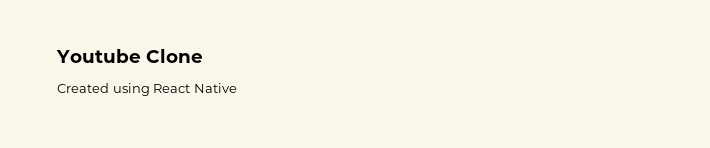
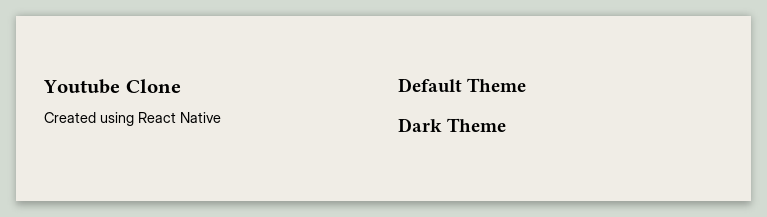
(237, 88) none -> [398,78,527,93] [398,118,507,132] // Default Theme // Dark Theme

